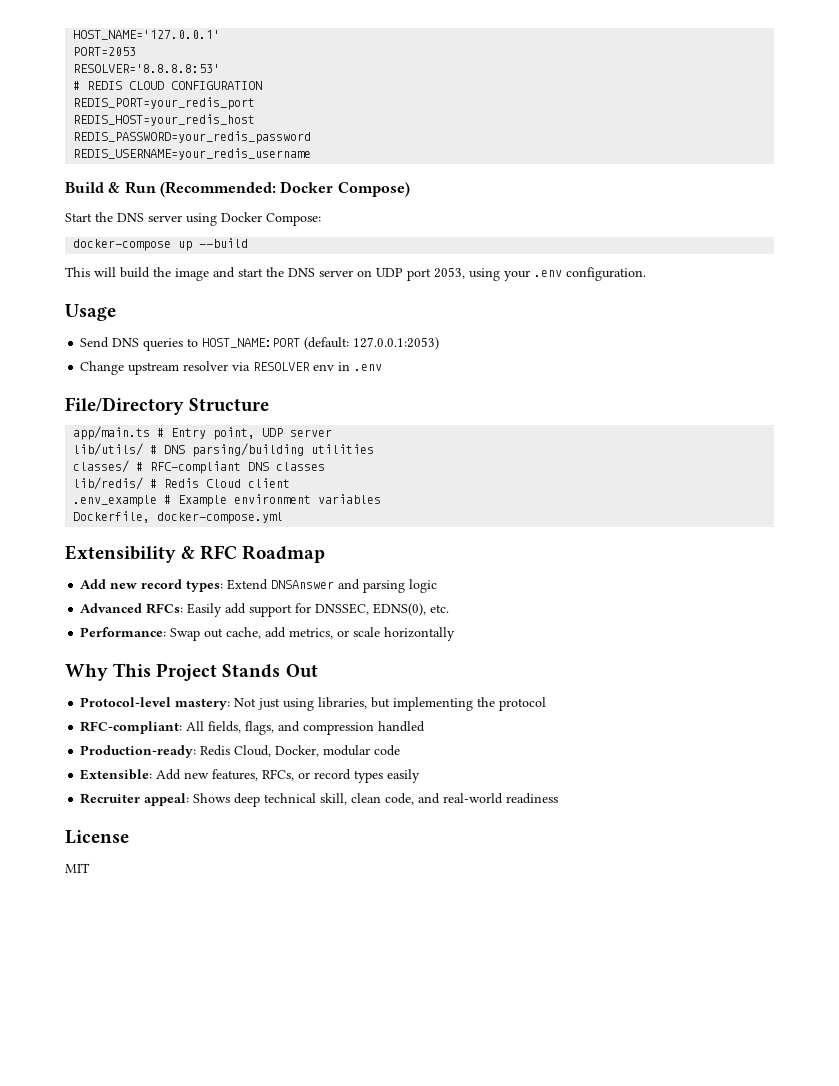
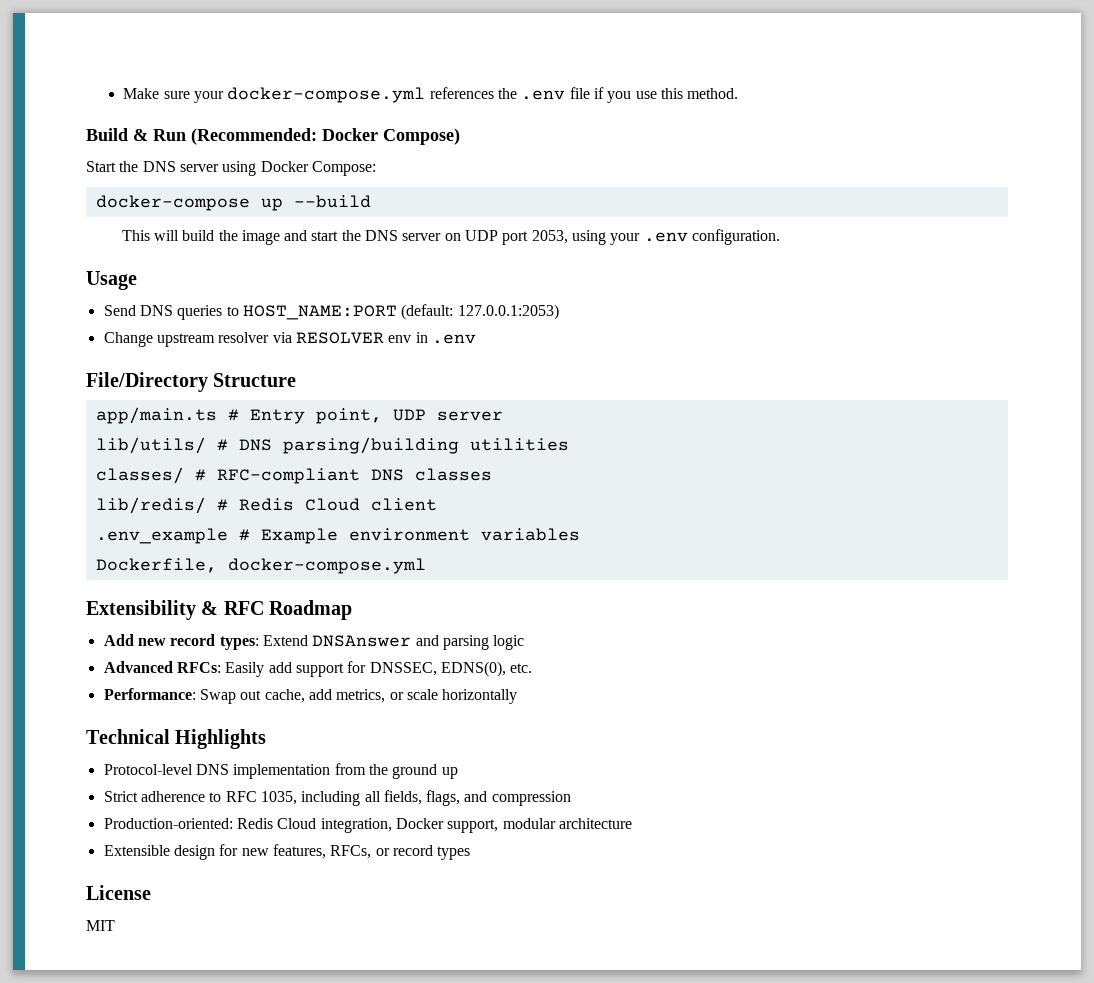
[73,30,221,40] [73,47,137,56] [73,64,221,73] [73,81,263,90] [73,97,256,110] [73,114,256,126] [73,131,312,144] [73,148,312,160] HOST_NAME='127.0.0.1' // PORT=2053 // RESOLVER='8.8.8.8:53' // # REDIS CLOUD CONFIGURATION // REDIS_PORT=your_redis_port // REDIS_HOST=your_redis_host // REDIS_PASSWORD=your_redis_password // REDIS_USERNAME=your_redis_username -> [123,87,739,103] Make sure your docker-compose.yml references the .env file if you use this method.
[65,663,318,681] [80,697,547,711] [80,721,426,735] [80,745,401,758] [80,769,182,780] Why This Project Stands Out // Protocol-level mastery: Not just using libraries, but implementing the protocol // RFC-compliant: All fields, flags, and compression handled // Production-ready: Redis Cloud, Docker, modular code // Extensible: Add -> [86,729,267,749] [103,763,458,779] [103,790,571,806] [103,818,632,833] [103,844,239,860] Technical Highlights // Protocol-level DNS implementation from the ground up // Strict adherence to RFC 1035, including all fields, flags, and compression // Production-oriented: Redis Cloud integration, Docker support, modular architecture // Extensible design for
[387,769,421,783] [80,793,559,807] easily // Recruiter appeal: Shows deep technical skill, clean code, and real-world readiness -> (471, 853) none

